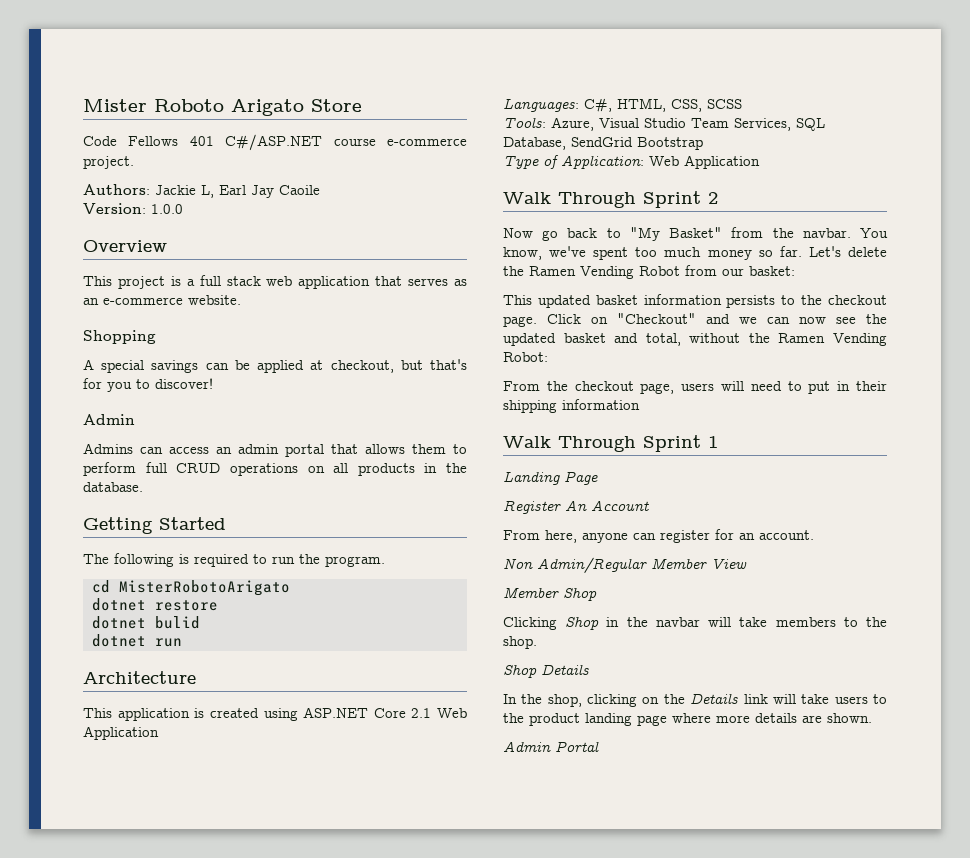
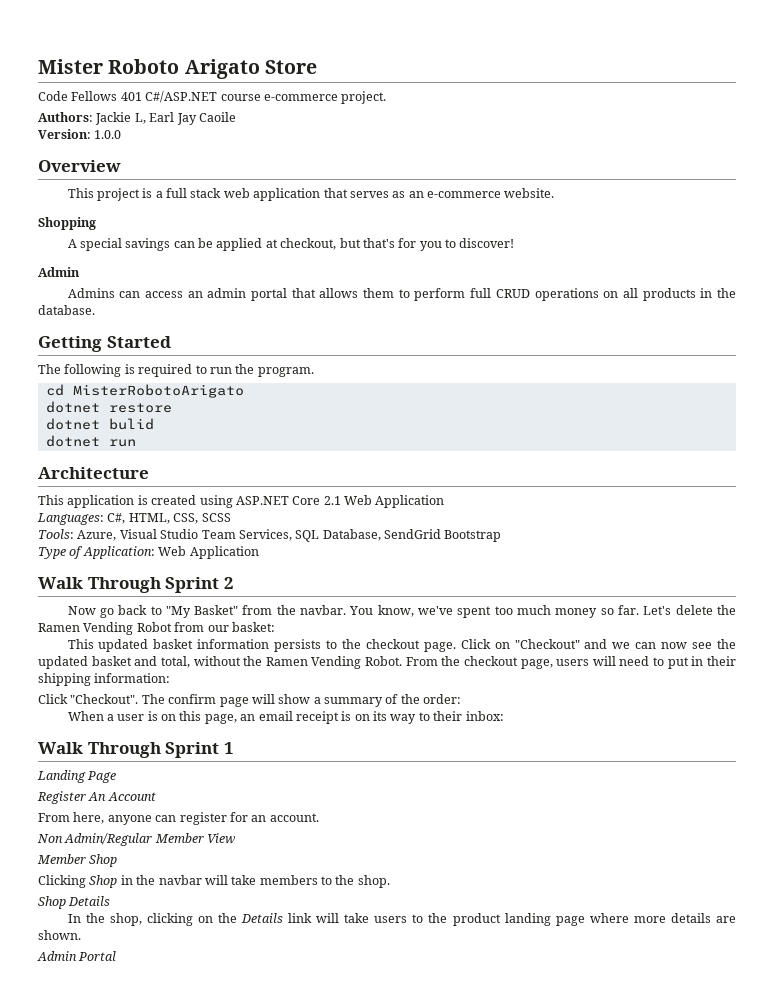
[503,352,548,362] Robot: // -> [365,656,403,666] Robot.
[562,399,640,410] information -> [94,673,171,683] [38,694,462,707] [67,711,504,724] information: // Click "Checkout". The confirm page will show a summary of the order: // When a user is on this page, an email receipt is on its way to their inbox:

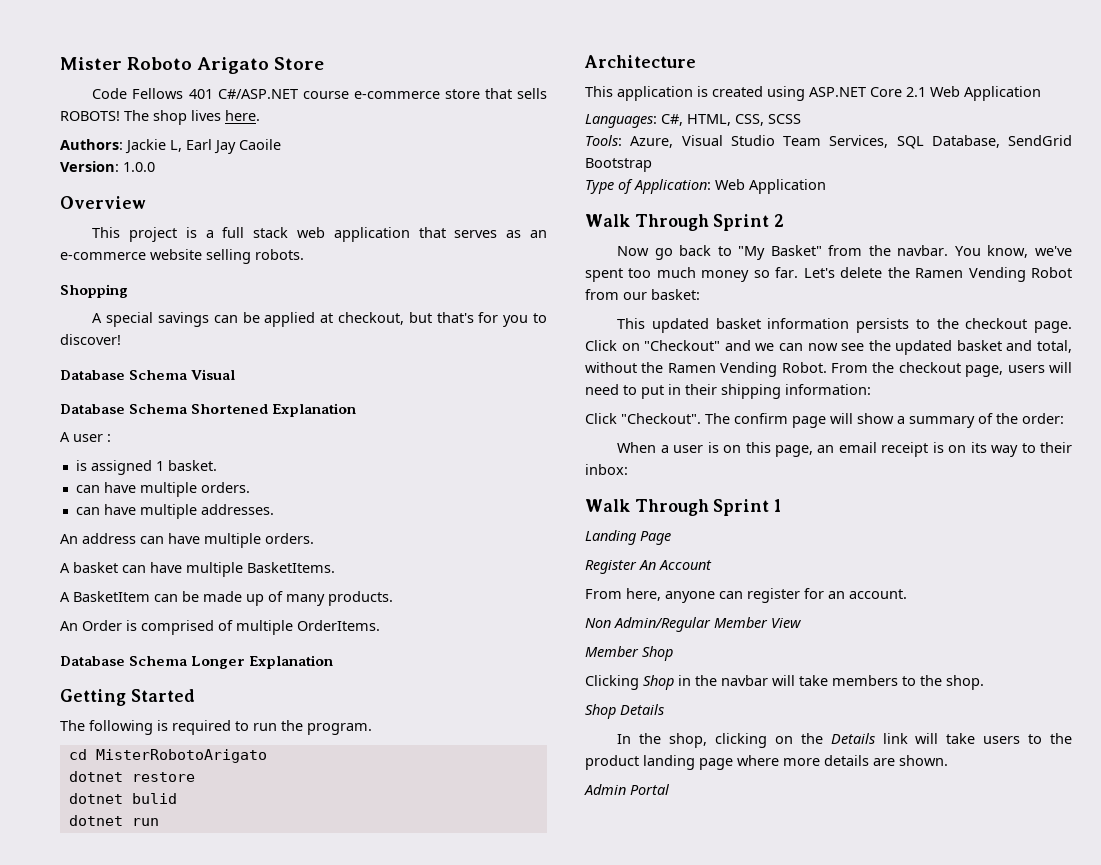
[341,91,387,104] project. -> [444,88,547,99] [60,110,260,125] store that sells ROBOTS! The shop lives here.
[504,188,555,198] website. -> [150,249,304,264] website selling robots.
[38,267,80,277] [67,288,736,301] [38,305,95,315] Admin // Admins can access an admin portal that allows them to perform full CRUD operations on all products in the database. -> [60,369,236,380] [60,403,357,417] [60,432,111,442] [75,460,217,475] [75,482,250,497] [75,504,274,519] [60,533,314,548] [60,562,335,577] [60,591,393,606] [60,620,380,635] [60,655,334,669] Database Schema Visual // Database Schema Shortened Explanation // A user : // is assigned 1 basket. // can have multiple orders. // can have multiple addresses. // An address can have multiple orders. // A basket can have multiple BasketItems. // A BasketItem can be made up of many products. // An Order is comprised of multiple OrderItems. // Database Schema Longer Explanation

